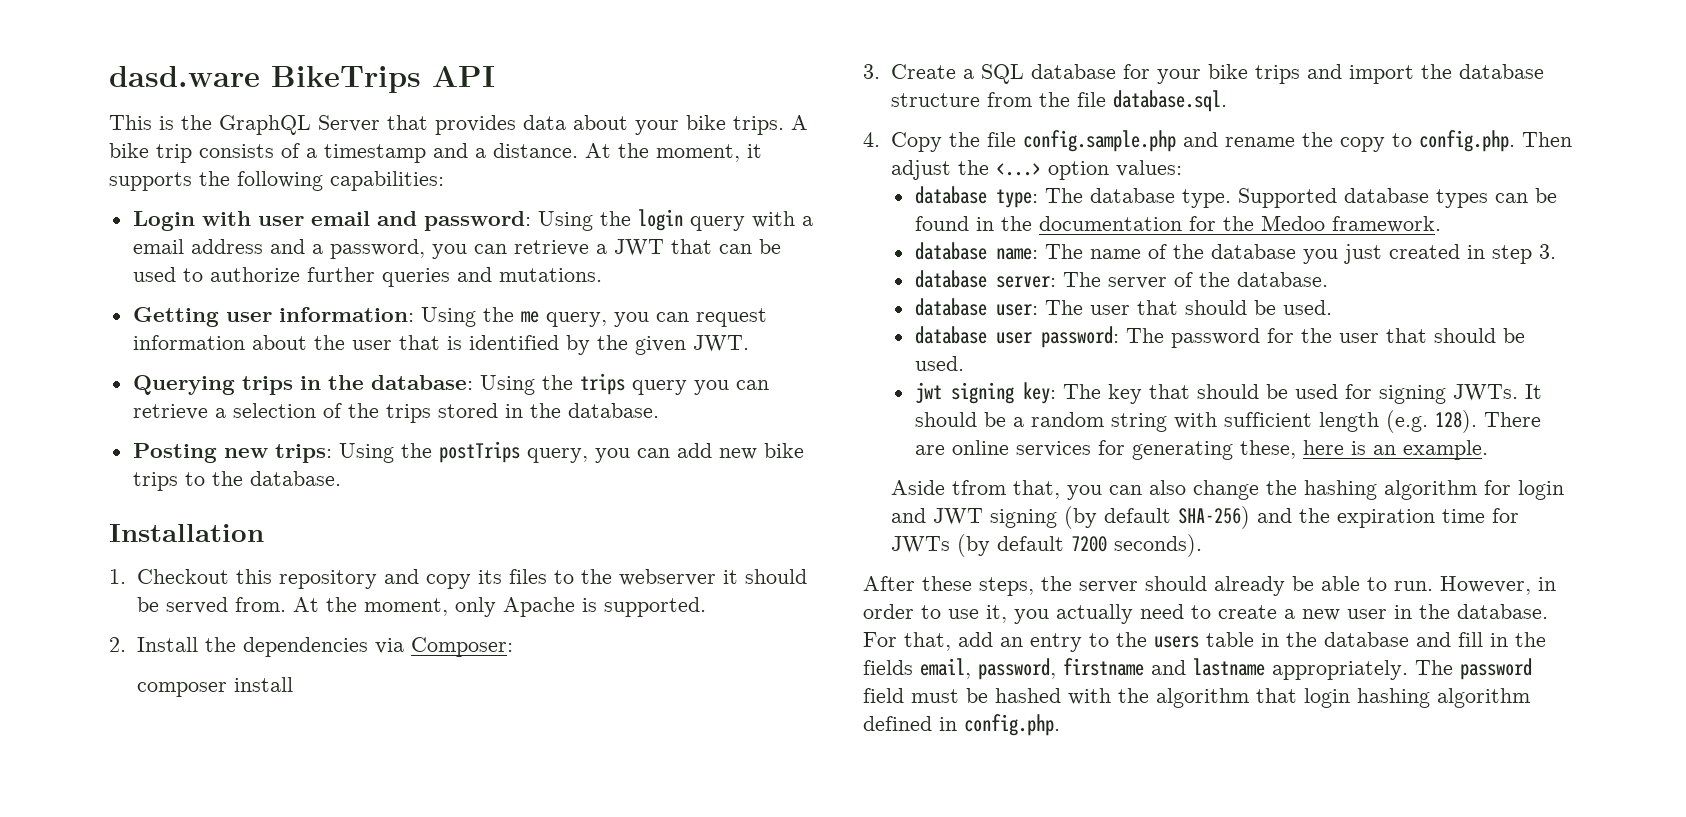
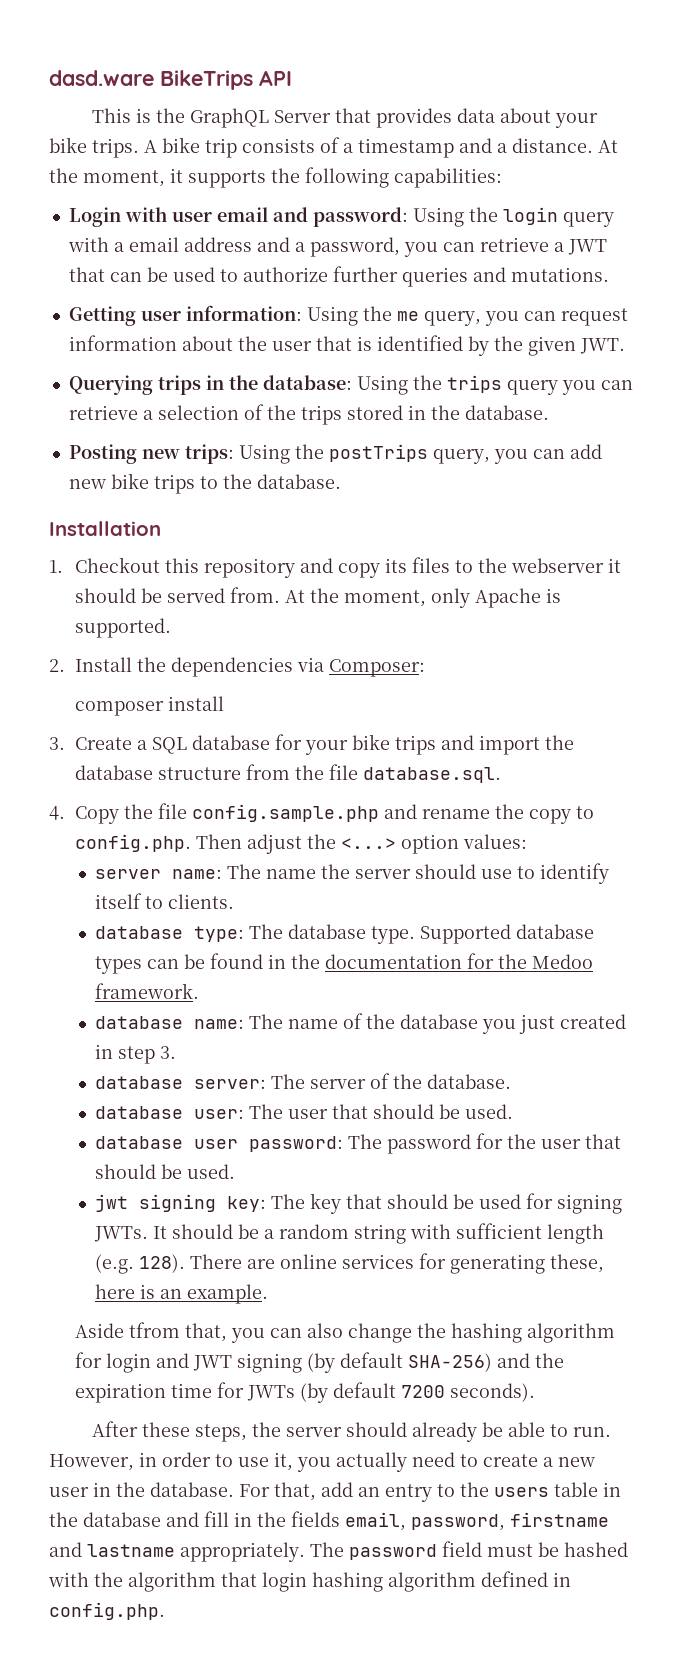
(1183, 168) none -> [94,863,609,884] [94,893,234,909] // server name: The name the server should use to identify itself to clients.

